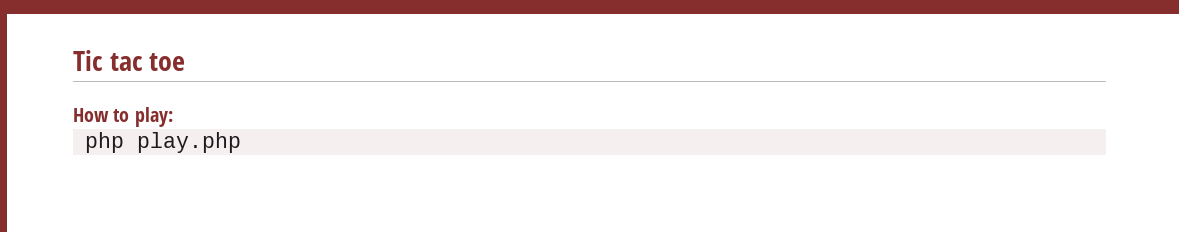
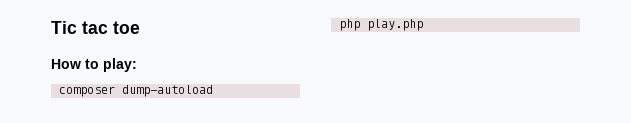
(173, 117) none -> [58,85,213,97] // composer dump-autoload

